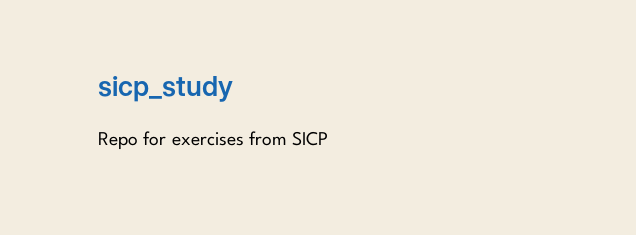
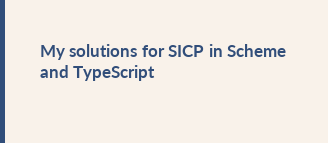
[98,76,233,102] [98,131,329,150] sicp_study // Repo for exercises from SICP -> [40,44,287,60] [40,65,156,81] My solutions for SICP in Scheme and TypeScript

